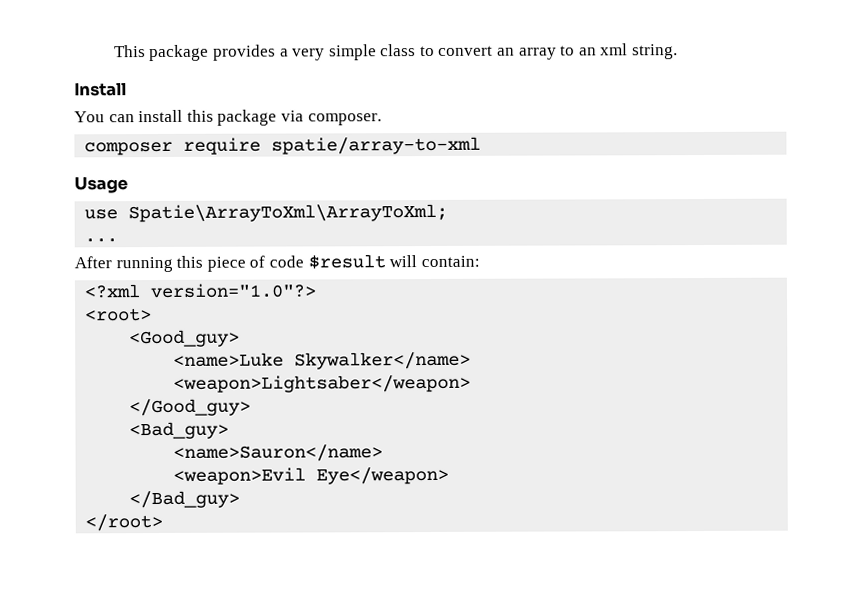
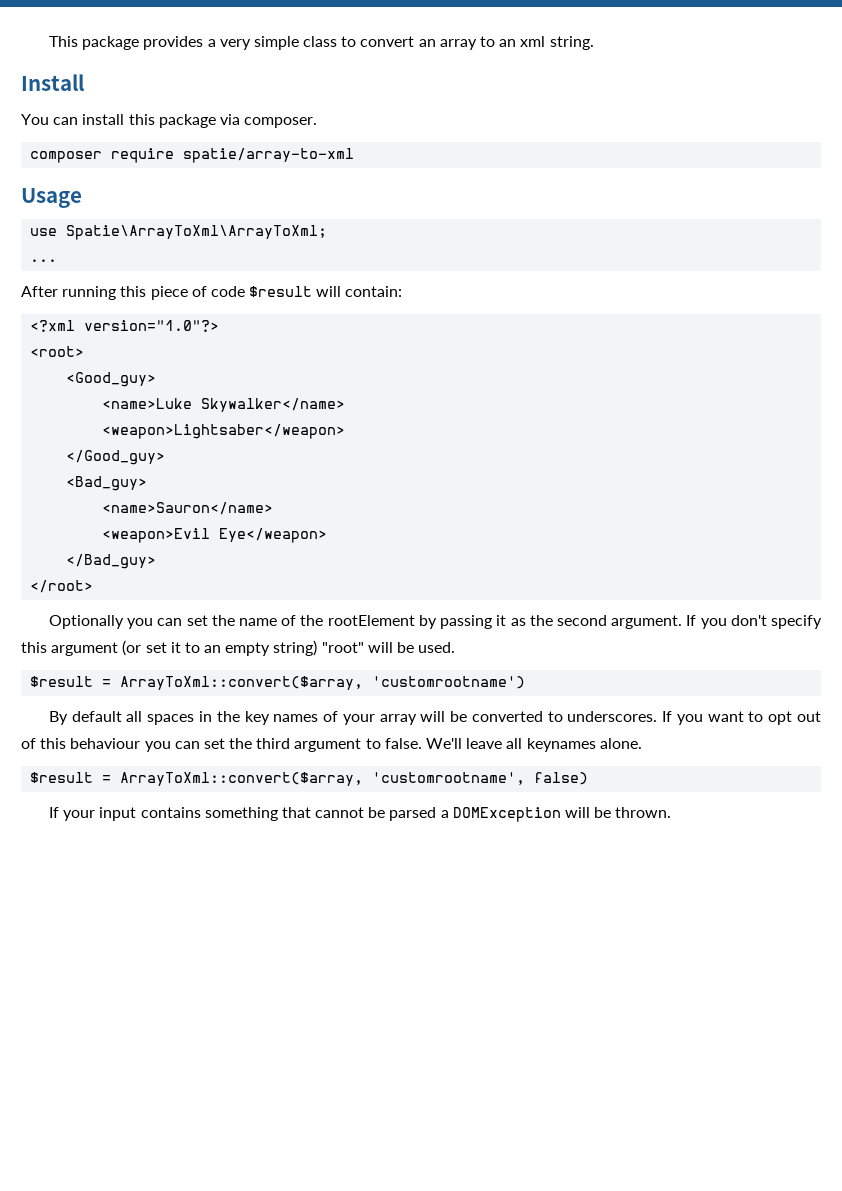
(164, 522) none -> [48,615,823,629] [21,640,456,656] [30,676,526,690] [48,711,822,725] [21,738,642,752] [30,772,589,786] [48,807,672,822] // Optionally you can set the name of the rootElement by passing it as the second argument. If you don't specify this argument (or set it to an empty string) "root" will be used. // $result = ArrayToXml::convert($array, 'customrootname') // By default all spaces in the key names of your array will be converted to underscores. If you want to opt out of this behaviour you can set the third argument to false. We'll leave all keynames alone. // $result = ArrayToXml::convert($array, 'customrootname', false) // If your input contains something that cannot be parsed a DOMException will be thrown.

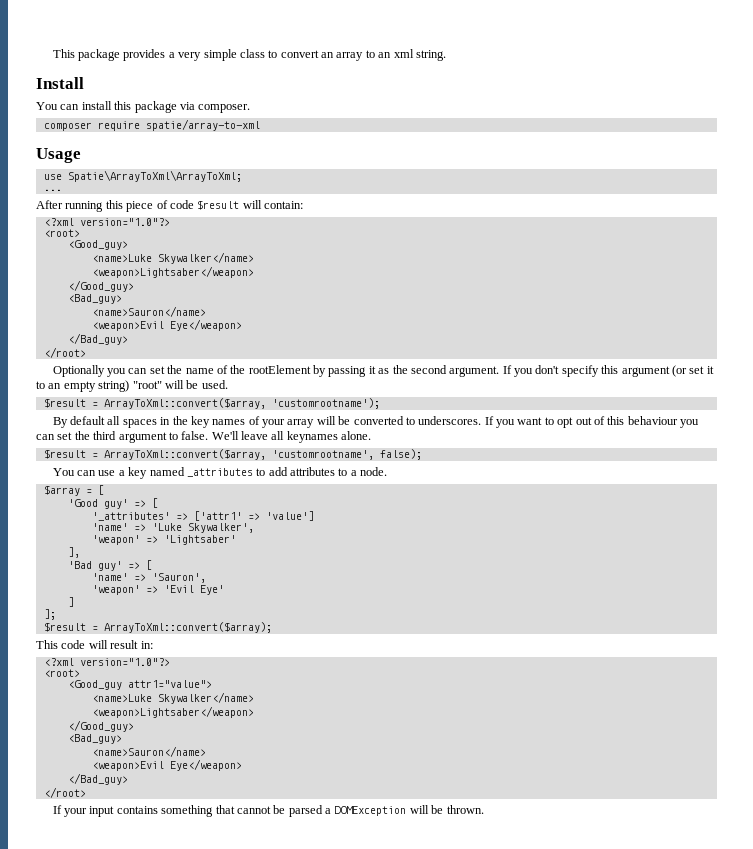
[372,676,526,689] 'customrootname') -> [271,398,380,409] 'customrootname');
[534,772,589,785] false) -> [379,449,422,460] [52,467,388,479] [43,485,104,496] [67,498,158,509] [91,511,314,521] [91,523,254,533] [91,535,236,545] [67,547,80,558] [67,560,152,571] [91,573,206,583] [91,585,224,595] [67,597,74,607] [43,609,56,620] [43,622,272,633] [36,640,153,649] [43,658,170,666] [43,669,80,677] [67,680,212,690] [91,692,254,704] [91,706,254,718] [67,720,134,732] [67,734,122,744] [91,746,206,757] [91,759,242,771] [67,773,128,785] [43,787,86,798] false); // You can use a key named _attributes to add attributes to a node. // $array = [ // 'Good guy' => [ // '_attributes' => ['attr1' => 'value'] // 'name' => 'Luke Skywalker', // 'weapon' => 'Lightsaber' // ], // 'Bad guy' => [ // 'name' => 'Sauron', // 'weapon' => 'Evil Eye' // ] // ]; // $result = ArrayToXml::convert($array); // This code will result in: // <?xml version="1.0"?> // <root> // <Good_guy attr1="value"> // <name>Luke Skywalker</name> // <weapon>Lightsaber</weapon> // </Good_guy> // <Bad_guy> // <name>Sauron</name> // <weapon>Evil Eye</weapon> // </Bad_guy> // </root>

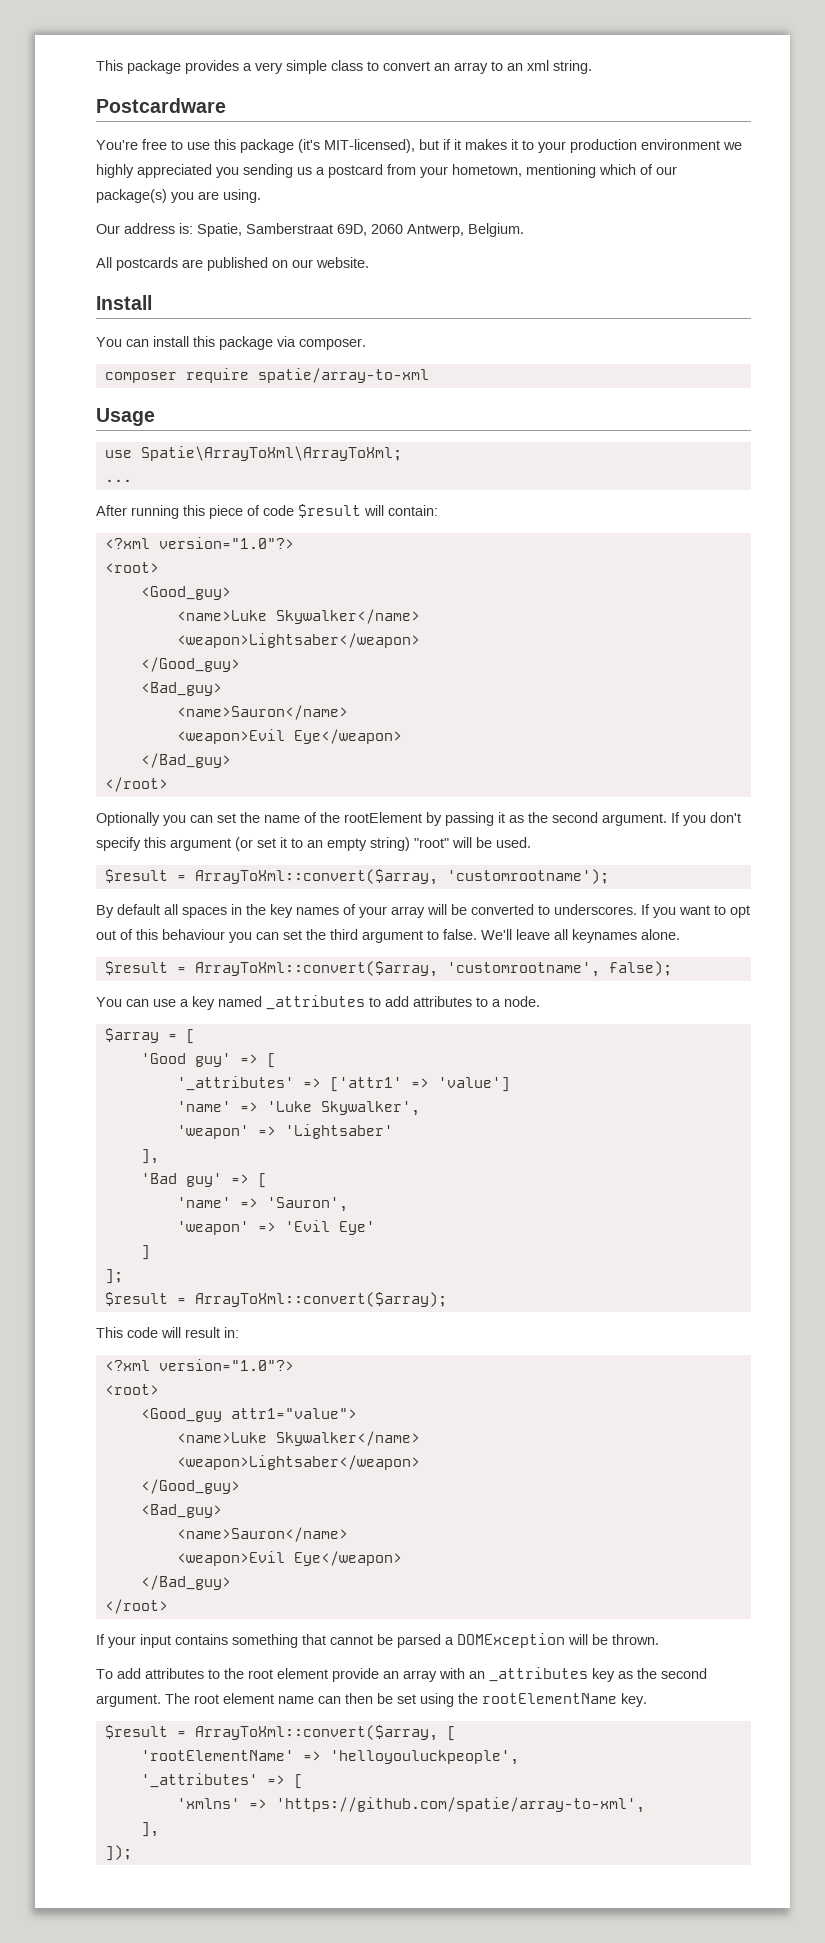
(446, 55) none -> [96,98,226,113] [96,139,742,153] [96,164,677,178] [96,189,261,203] [96,223,524,237] [96,257,369,271] // Postcardware // You're free to use this package (it's MIT-licensed), but if it makes it to your production environment we highly appreciated you sending us a postcard from your hometown, mentioning which of our package(s) you are using. // Our address is: Spatie, Samberstraat 69D, 2060 Antwerp, Belgium. // All postcards are published on our website.
(484, 809) none -> [96,1667,707,1682] [96,1693,647,1707] [104,1725,456,1741] [140,1750,519,1765] [140,1773,303,1789] [176,1797,645,1813] [140,1822,159,1837] [104,1845,132,1861] // To add attributes to the root element provide an array with an _attributes key as the second argument. The root element name can then be set using the rootElementName key. // $result = ArrayToXml::convert($array, [ // 'rootElementName' => 'helloyouluckpeople', // '_attributes' => [ // 'xmlns' => 'https://github.com/spatie/array-to-xml', // ], // ]);

